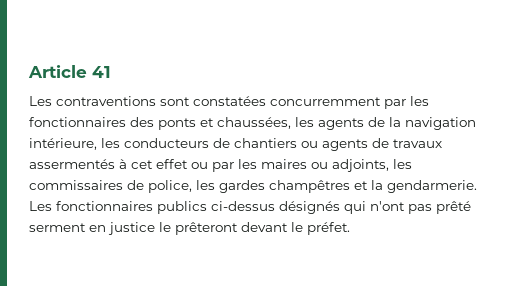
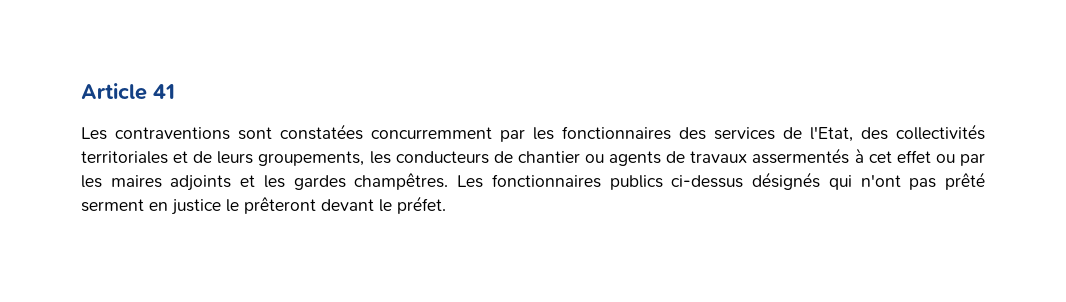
[158,117,476,130] [29,138,97,150] ponts et chaussées, les agents de la navigation intérieure, -> [714,124,985,142] [81,151,365,166] services de l'Etat, des collectivités territoriales et de leurs groupements,
[234,138,297,148] chantiers -> [517,151,580,163] chantier
[311,159,412,172] [29,180,477,193] ou adjoints, les commissaires de police, les gardes champêtres et la gendarmerie. -> [170,173,449,191] adjoints et les gardes champêtres.

